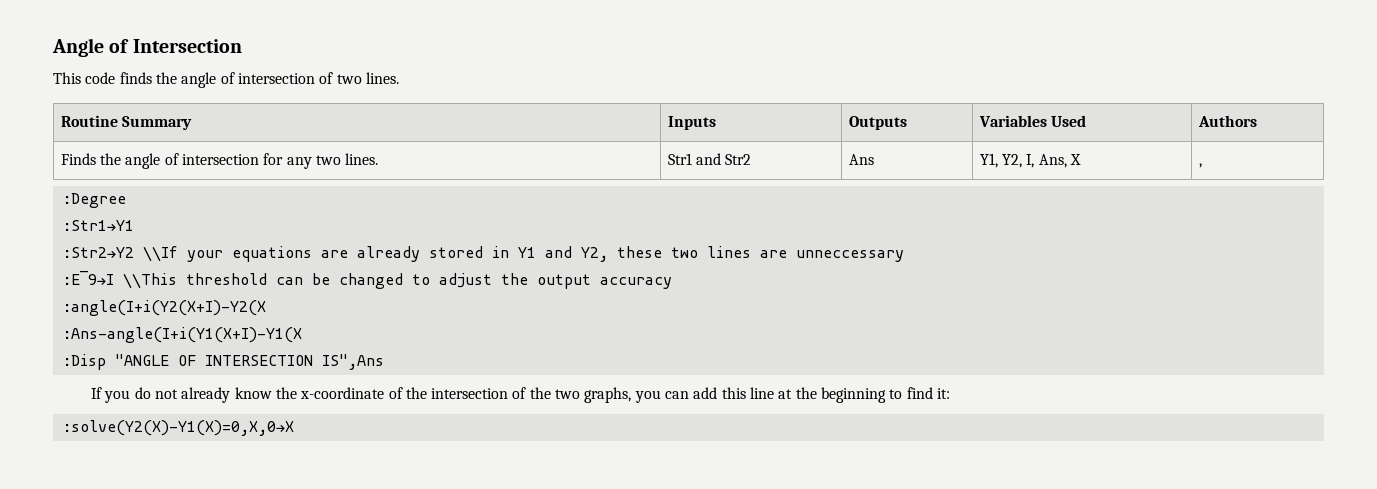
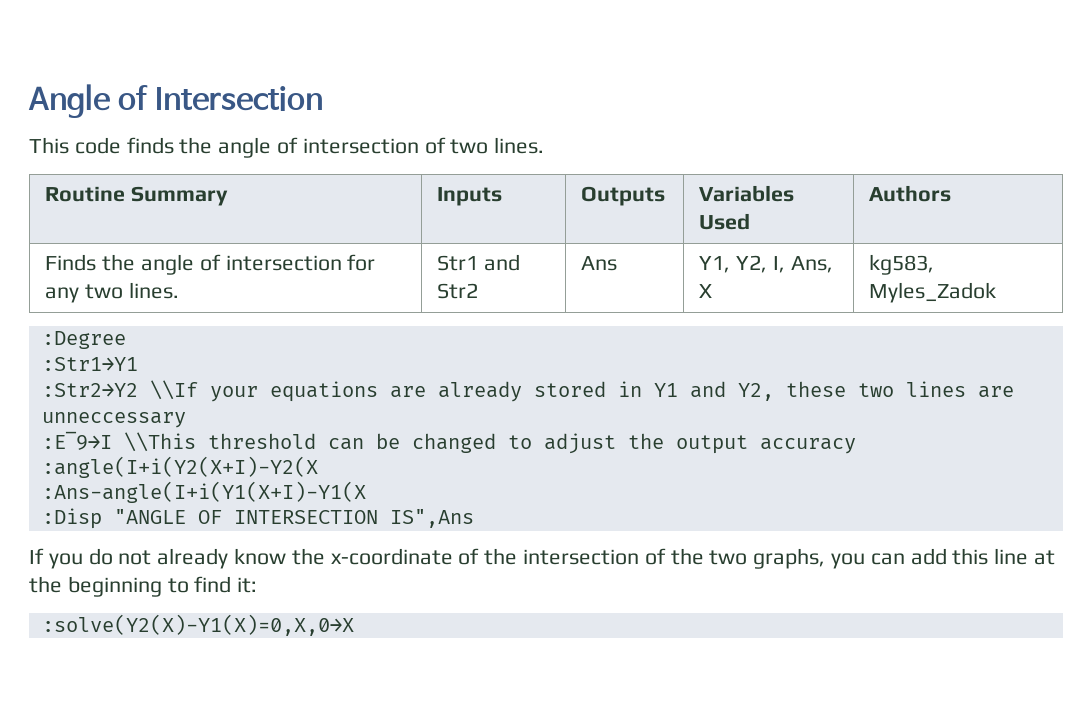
[1198,163,1202,168] , -> [869,254,935,275] [869,282,997,303] kg583, Myles_Zadok

